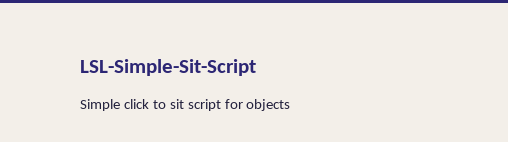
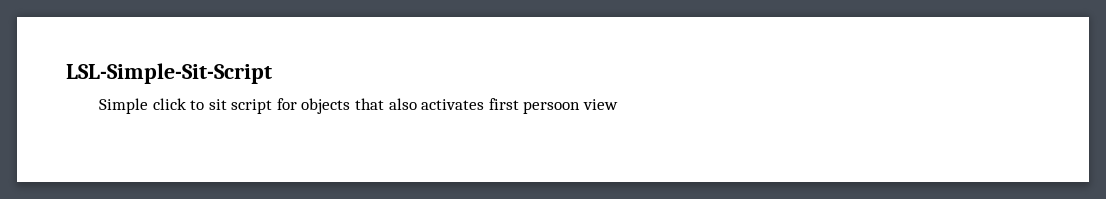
(291, 105) none -> [355,98,619,114] that also activates first persoon view

